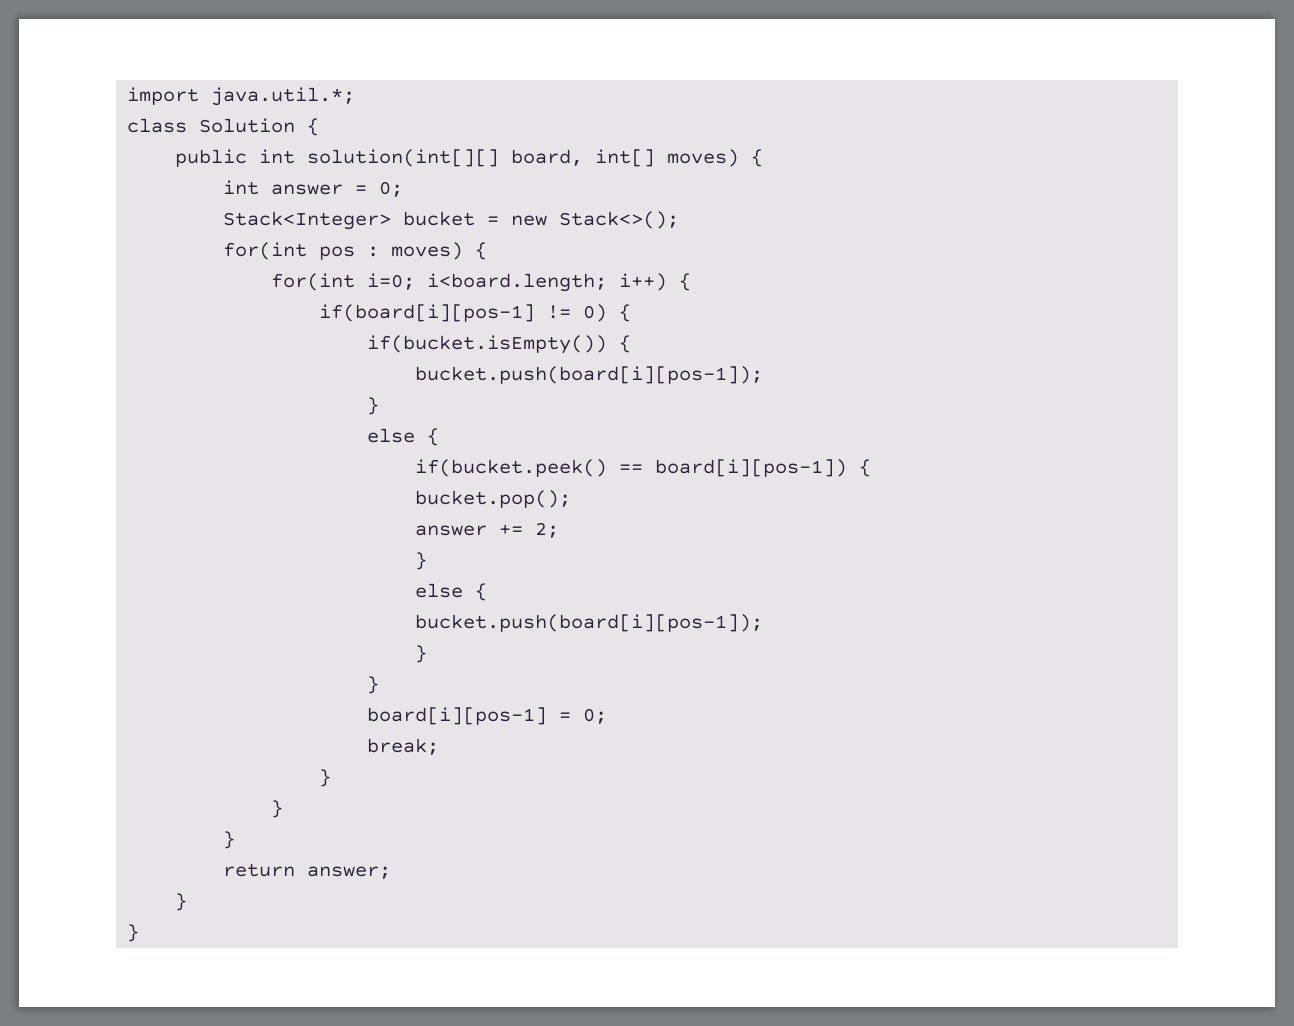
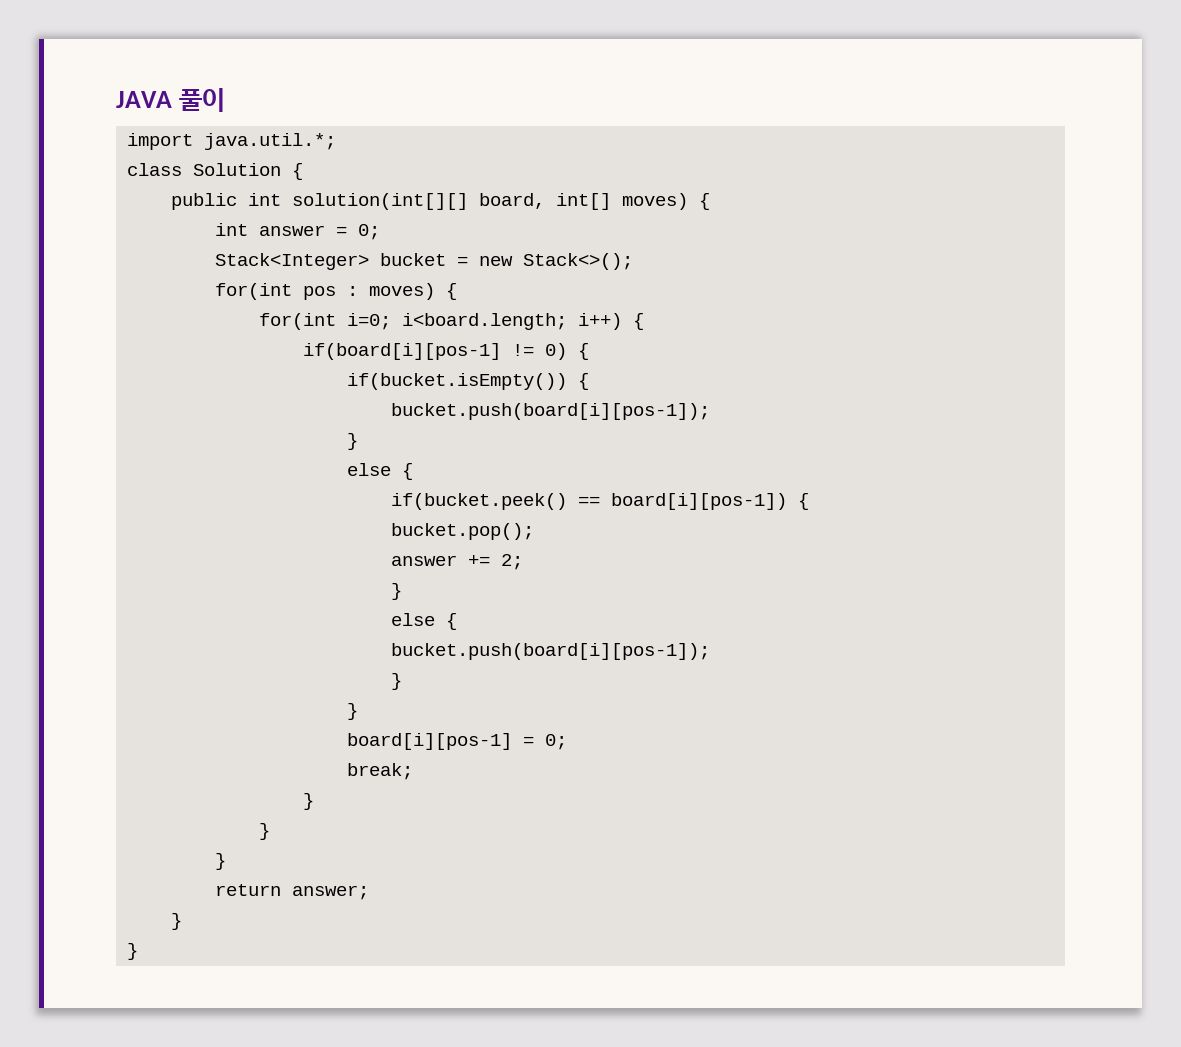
(127, 96) none -> [116,88,225,112] JAVA 풀이 //

